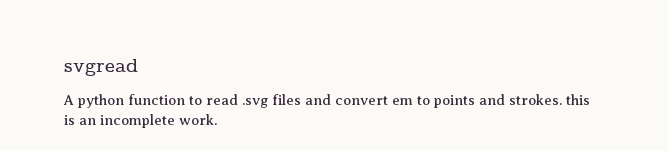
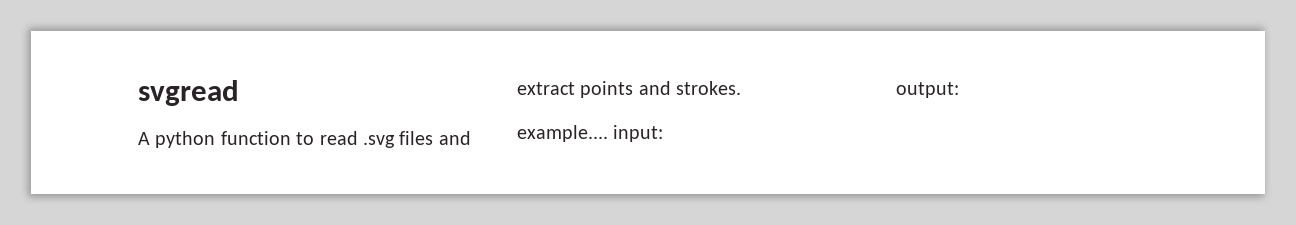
[335,96,430,105] convert em to -> [517,82,575,95] extract
[566,94,590,105] [64,114,217,128] this is an incomplete work. -> [517,125,664,142] [896,82,959,98] // example.... input: // output:

